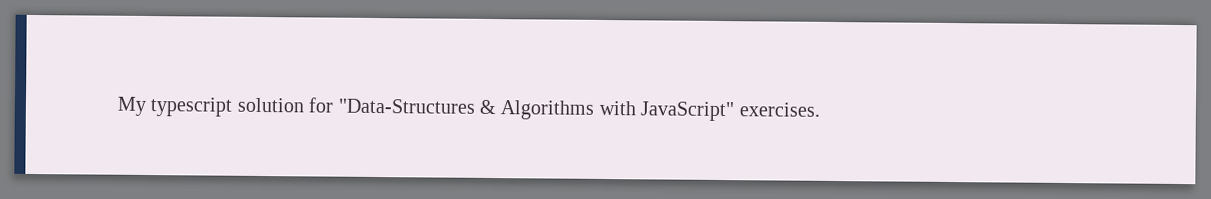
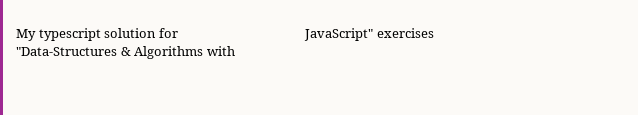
[738,102,820,117] exercises. -> [376,28,434,38] exercises

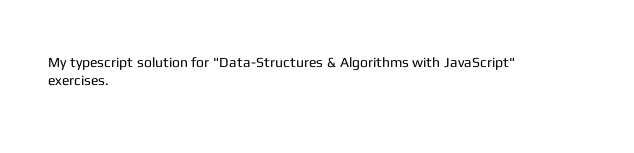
[376,28,434,38] exercises -> [48,75,109,86] exercises.

